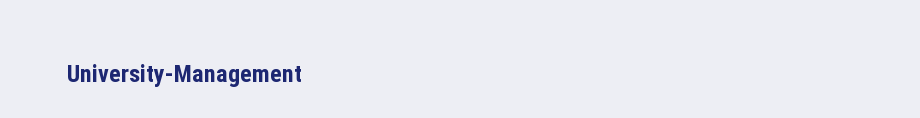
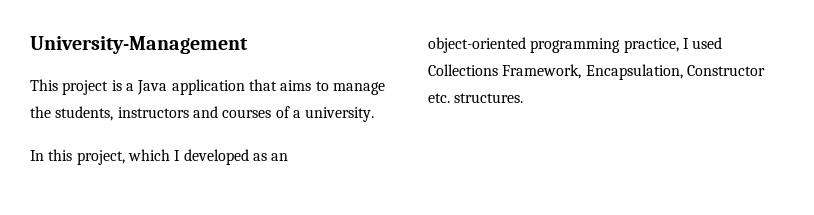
(302, 75) none -> [30,79,385,95] [30,106,375,122] [30,149,289,165] [428,37,723,53] [428,64,765,80] [428,93,524,103] // This project is a Java application that aims to manage the students, instructors and courses of a university. // In this project, which I developed as an object-oriented programming practice, I used Collections Framework, Encapsulation, Constructor etc. structures.

